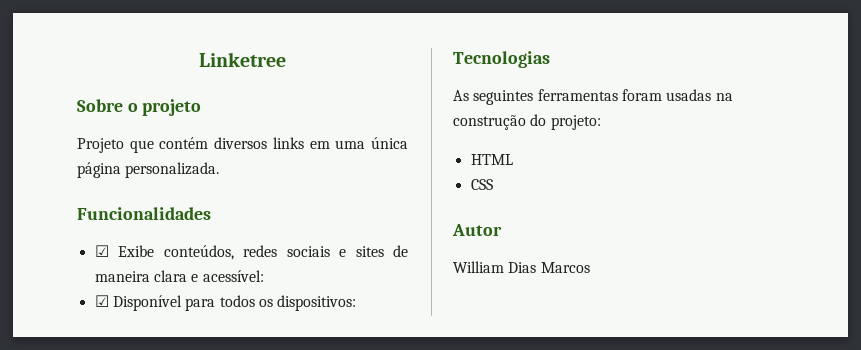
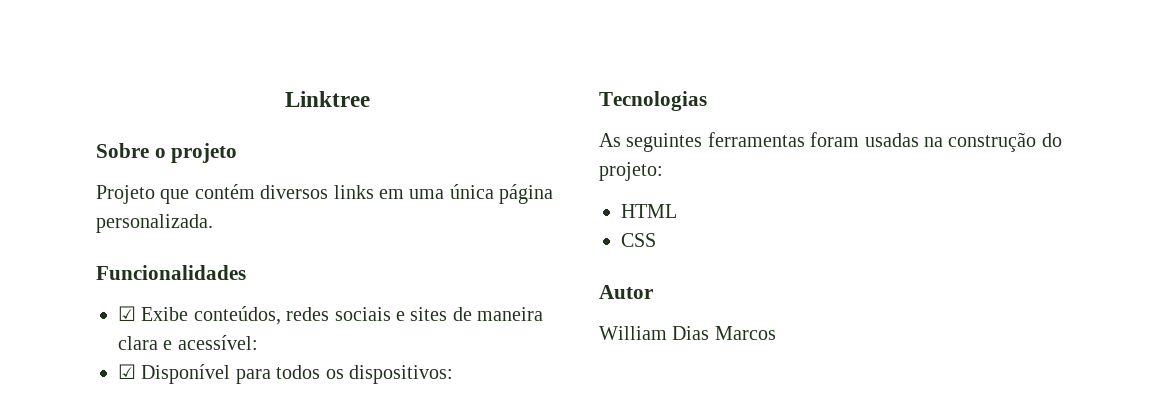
[199,52,286,67] Linketree -> [285,91,370,107] Linktree

